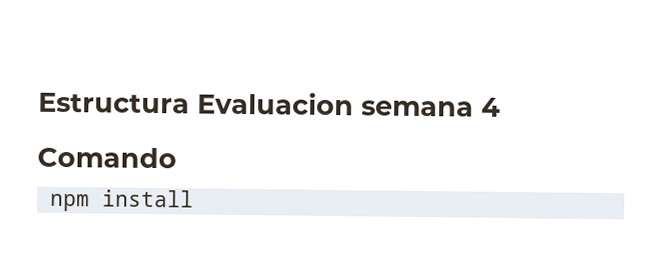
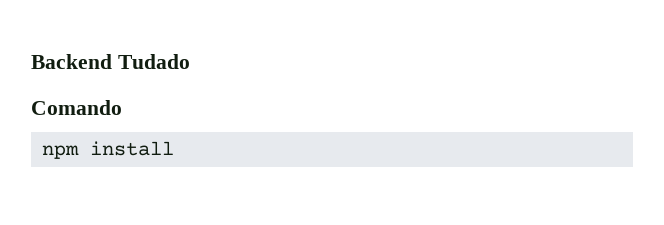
[38,91,501,117] Estructura Evaluacion semana 4 -> [31,54,190,69] Backend Tudado

